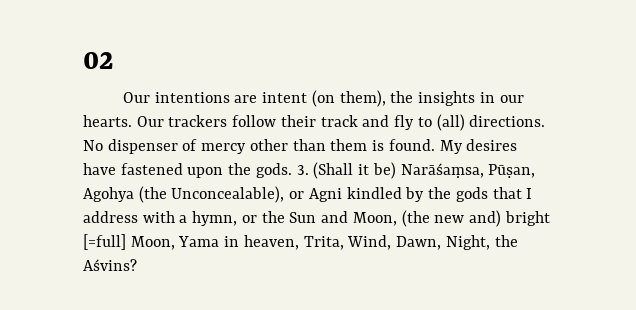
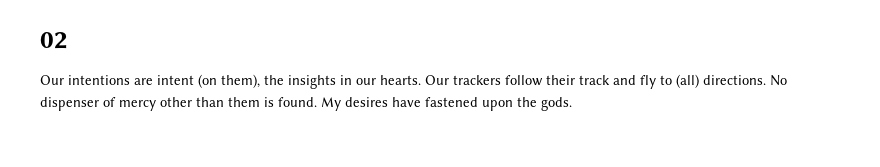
[296,162,536,179] [83,186,533,203] [83,210,550,227] [83,234,518,250] [83,259,137,271] 3. (Shall it be) Narāśaṃsa, Pūṣan, Agohya (the Unconcealable), or Agni kindled by the gods that I address with a hymn, or the Sun and Moon, (the new and) bright [=full] Moon, Yama in heaven, Trita, Wind, Dawn, Night, the Aśvins? -> (572, 104) none

